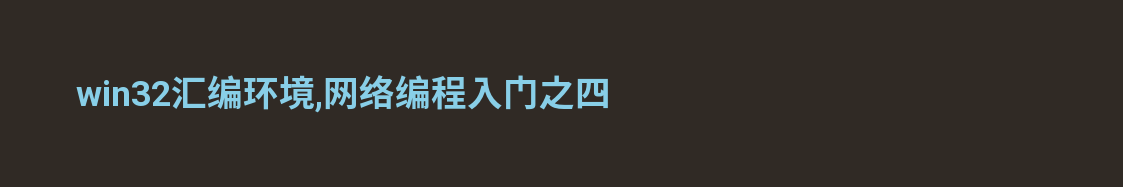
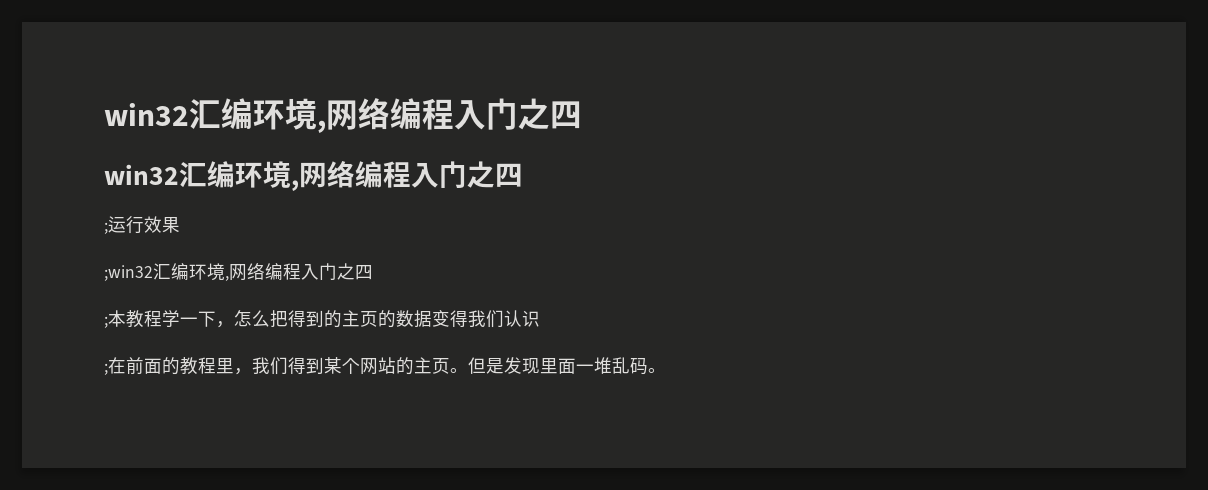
[76,75,611,113] win32汇编环境,网络编程入门之四 -> [104,98,582,133] [104,161,523,191] [104,216,180,234] [104,263,373,281] [104,310,540,328] [104,357,666,375] win32汇编环境,网络编程入门之四 // win32汇编环境,网络编程入门之四 // ;运行效果 // ;win32汇编环境,网络编程入门之四 // ;本教程学一下，怎么把得到的主页的数据变得我们认识 // ;在前面的教程里，我们得到某个网站的主页。但是发现里面一堆乱码。

